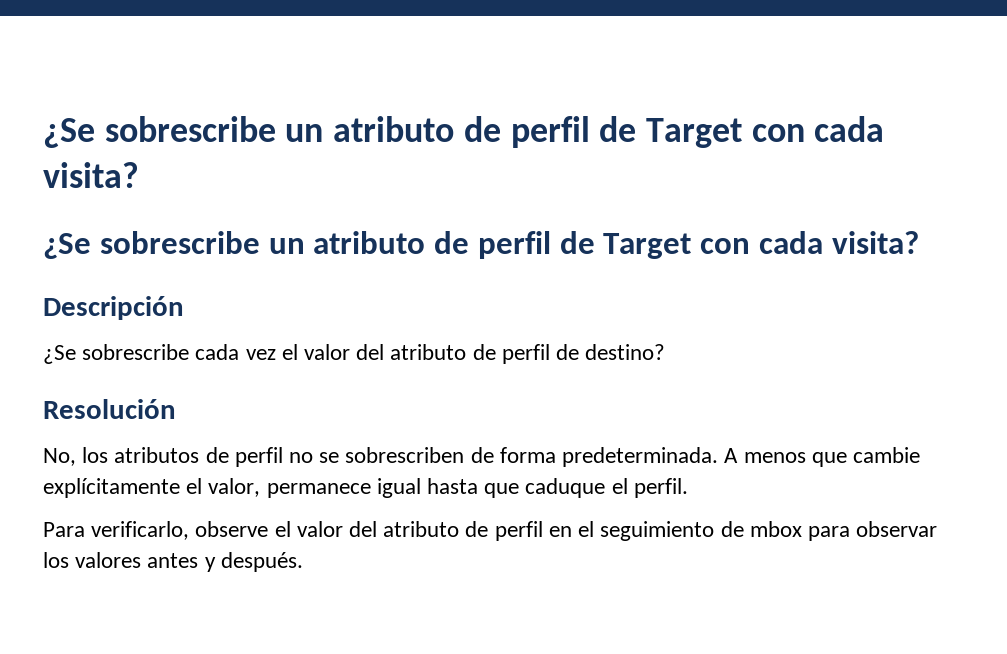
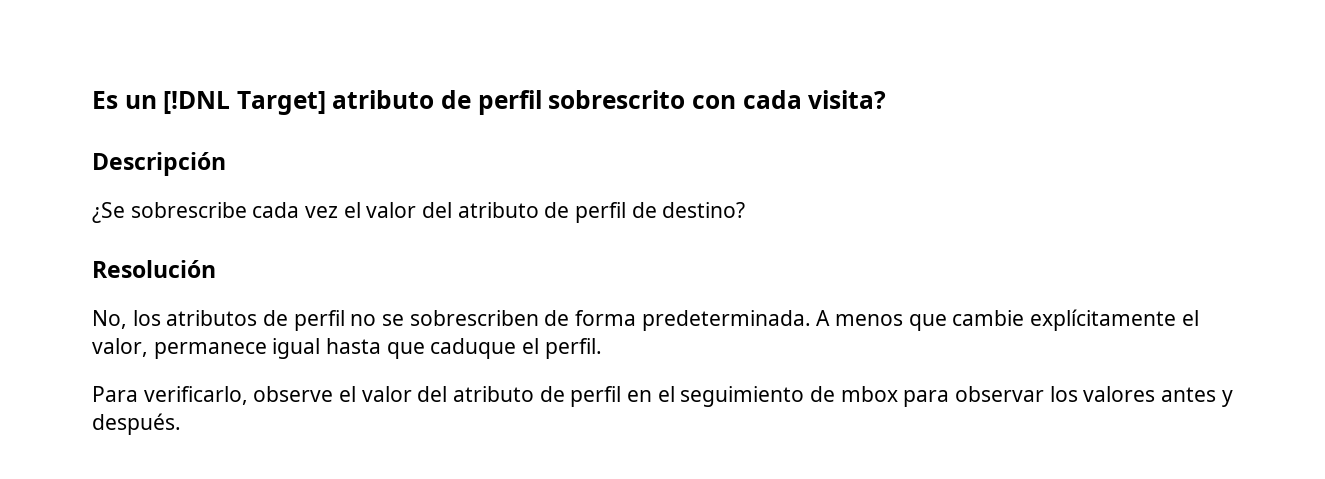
[43,116,885,148] [43,162,139,188] [43,231,692,259] ¿Se sobrescribe un atributo de perfil de Target con cada visita? // ¿Se sobrescribe un atributo de perfil de Target -> [92,90,686,115] Es un [!DNL Target] atributo de perfil sobrescrito

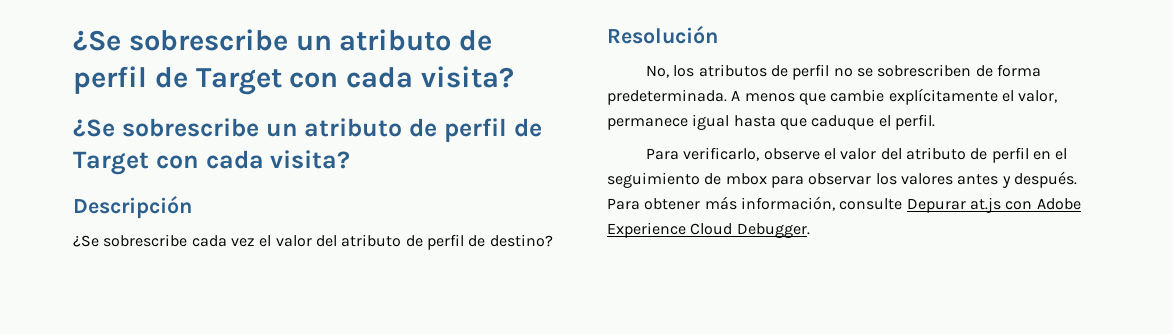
[92,90,686,115] Es un [!DNL Target] atributo de perfil sobrescrito -> [73,29,493,51] [73,66,515,95] [73,118,542,142] [73,151,149,175] ¿Se sobrescribe un atributo de perfil de Target con cada visita? // ¿Se sobrescribe un atributo de perfil de Target
(181, 424) none -> [607,196,1081,213] [607,222,810,238] Para obtener más información, consulte Depurar at.js con Adobe Experience Cloud Debugger.

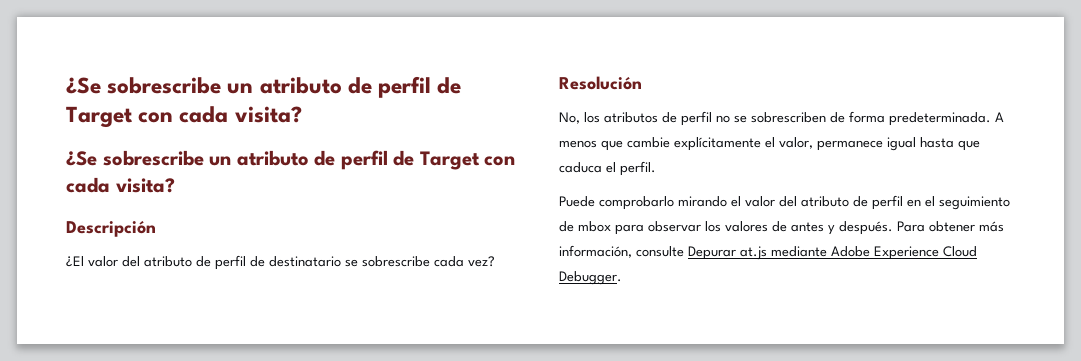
[73,234,272,247] ¿Se sobrescribe cada vez el -> [66,256,84,267] ¿El
[489,234,553,247] destino? -> [269,256,495,267] destinatario se sobrescribe cada vez?
[811,115,875,130] caduque -> [559,162,602,173] caduca
[646,147,820,161] Para verificarlo, observe -> [559,196,727,210] Puede comprobarlo mirando
(953, 179) none -> [772,221,787,232] de
[1005,201,1033,210] con -> [771,246,827,257] mediante

